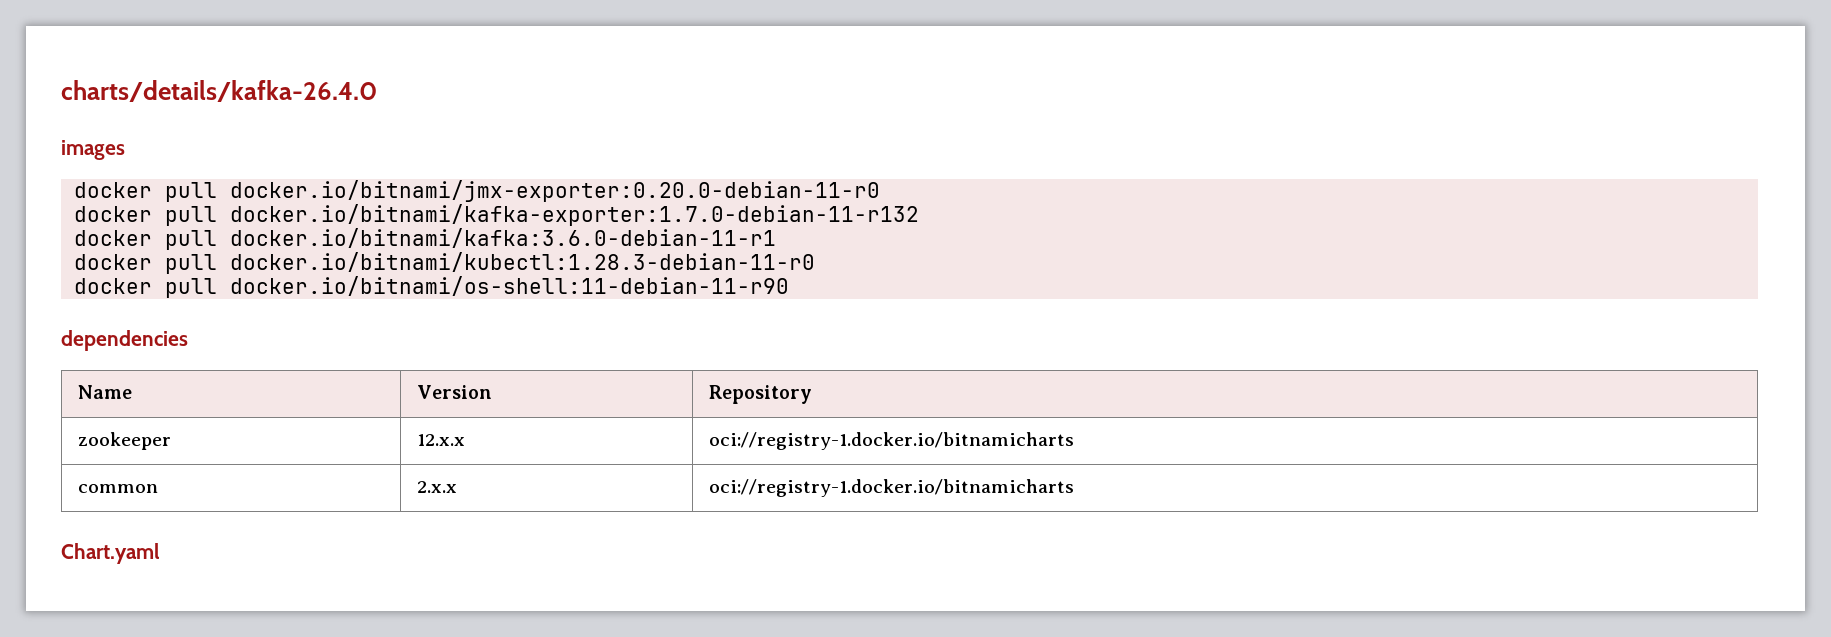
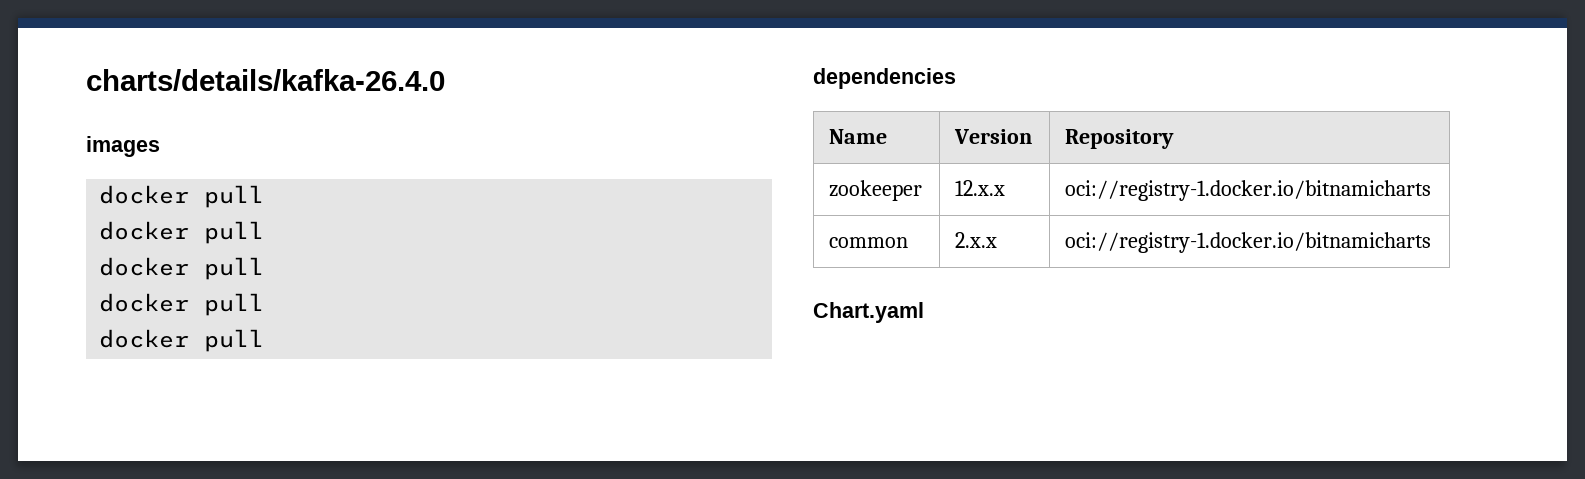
[229,180,880,202] [73,204,919,226] [73,228,776,250] [73,252,815,274] [73,276,789,298] docker.io/bitnami/jmx-exporter:0.20.0-debian-11-r0 // docker pull docker.io/bitnami/kafka-exporter:1.7.0-debian-11-r132 // docker pull docker.io/bitnami/kafka:3.6.0-debian-11-r1 // docker pull docker.io/bitnami/kubectl:1.28.3-debian-11-r0 // docker pull docker.io/bitnami/os-shell:11-debian-11-r90 -> [99,221,265,244] [99,257,265,280] [99,293,265,316] [99,329,265,352] // docker pull // docker pull // docker pull // docker pull

